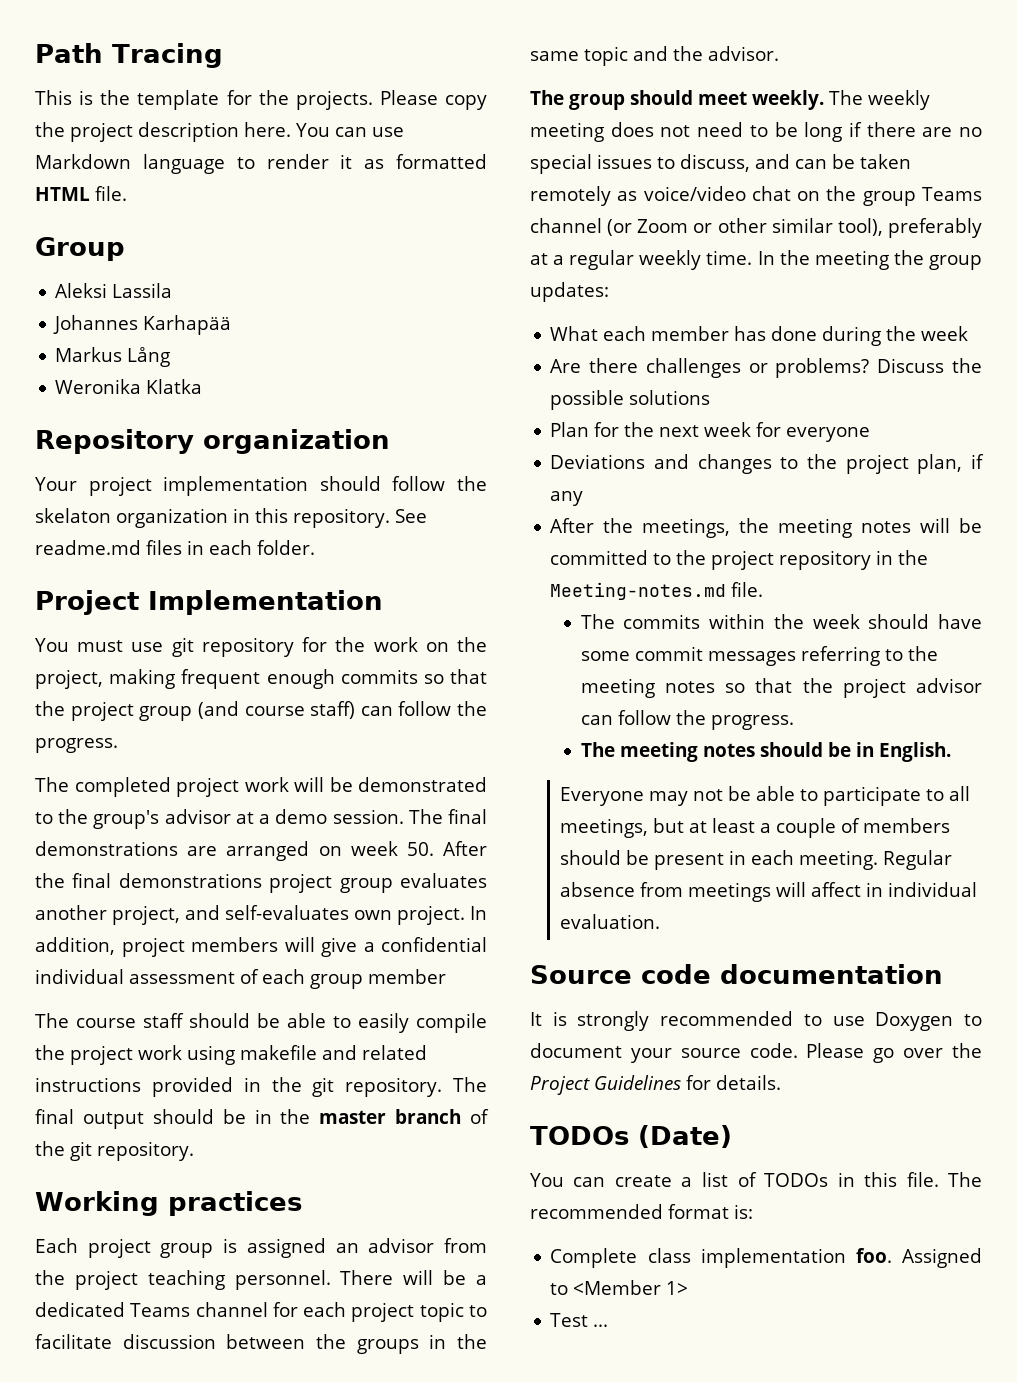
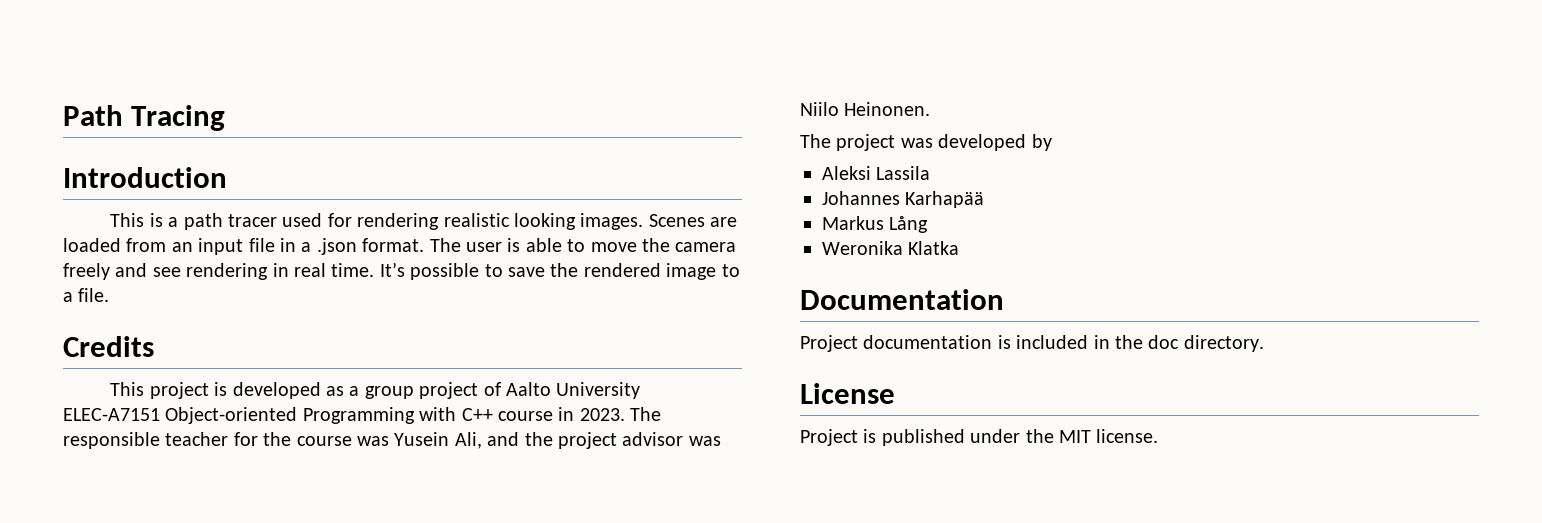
(223, 55) none -> [63,167,227,188] // Introduction
[100,90,487,110] [35,122,404,142] [35,154,487,174] [35,186,127,201] [35,237,125,261] the template for the projects. Please copy the project description here. You can use Markdown language to render it as formatted HTML file. // Group -> [168,213,738,230] [63,238,737,255] [63,262,740,280] [63,288,110,302] [63,336,154,357] [110,382,641,399] [63,407,662,424] [63,432,721,449] [800,102,931,116] [800,134,1052,151] a path tracer used for rendering realistic looking images. Scenes are loaded from an input file in a .json format. The user is able to move the camera freely and see rendering in real time. It’s possible to save the rendered image to a file. // Credits // This project is developed as a group project of Aalto University ELEC-A7151 Object-oriented Programming with C++ course in 2023. The responsible teacher for the course was Yusein Ali, and the project advisor was Niilo Heinonen. // The project was developed by
[35,429,390,454] [35,476,487,496] [35,508,427,528] [35,540,315,555] [35,590,383,615] [35,637,487,657] [35,669,488,689] [35,701,487,721] [35,738,118,753] [35,777,487,797] [35,809,488,829] [35,841,488,861] [35,873,487,893] [35,905,487,925] [35,937,487,957] [35,969,446,989] [35,1013,487,1033] [35,1045,427,1065] [35,1077,487,1097] [35,1109,489,1129] [35,1141,194,1161] [35,1191,302,1216] [35,1238,488,1258] [35,1270,487,1290] [35,1302,488,1322] [35,1334,488,1354] [530,46,779,66] [530,90,930,110] [530,122,982,142] [530,154,911,174] [530,186,983,206] [530,218,982,238] [530,250,982,270] [530,282,609,302] [550,326,969,346] [550,358,982,378] [550,390,711,410] [550,422,871,442] [550,454,984,474] [550,491,584,506] [550,518,982,538] [550,550,929,570] [550,582,764,600] [580,614,982,629] [580,646,938,666] [580,678,982,698] [580,710,794,730] [580,742,951,762] [560,786,971,806] [560,818,951,838] [560,850,953,870] [560,882,978,902] [560,914,661,929] [530,964,943,984] [530,1011,982,1031] [530,1043,982,1063] [530,1075,781,1095] [530,1125,732,1148] [530,1172,982,1187] [530,1204,753,1219] [550,1248,982,1268] [550,1280,689,1295] [550,1313,609,1327] Repository organization // Your project implementation should follow the skelaton organization in this repository. See readme.md files in each folder. // Project Implementation // You must use git repository for the work on the project, making frequent enough commits so that the project group (and course staff) can follow the progress. // The completed project work will be demonstrated to the group's advisor at a demo session. The final demonstrations are arranged on week 50. After the final demonstrations project group evaluates another project, and self-evaluates own project. In addition, project members will give a confidential individual assessment of each group member // The course staff should be able to easily compile the project work using makefile and related instructions provided in the git repository. The final output should be in the master branch of the git repository. // Working practices // Each project group is assigned an advisor from the project teaching personnel. There will be a dedicated Teams channel for each project topic to facilitate discussion between the groups in the same topic and the advisor. // The group should meet weekly. The weekly meeting does not need to be long if there are no special issues to discuss, and can be taken remotely as voice/video chat on the group Teams channel (or Zoom or other similar tool), preferably at a regular weekly time. In the meeting the group updates: // What each member has done during the week // Are there challenges or problems? Discuss the possible solutions // Plan for the next week for everyone // Deviations and changes to the project plan, if any // After the meetings, the meeting notes will be committed to the project repository in the Meeting-notes.md file. // The commits within the week should have some commit messages referring to the meeting notes so that the project advisor can follow the progress. // The meeting notes should be in English. // Everyone may not be able to participate to all meetings, but at least a couple of members should be present in each meeting. Regular absence from meetings will affect in individual evaluation. // Source code documentation // It is strongly recommended to use Doxygen to document your source code. Please go over the Project Guidelines for details. // TODOs (Date) // You can create a list of TODOs in this file. The recommended format is: // Complete class implementation foo. Assigned to <Member 1> // Test ... -> [800,289,1004,310] [800,335,1264,352] [800,383,895,404] [800,429,1159,446] Documentation // Project documentation is included in the doc directory. // License // Project is published under the MIT license.

